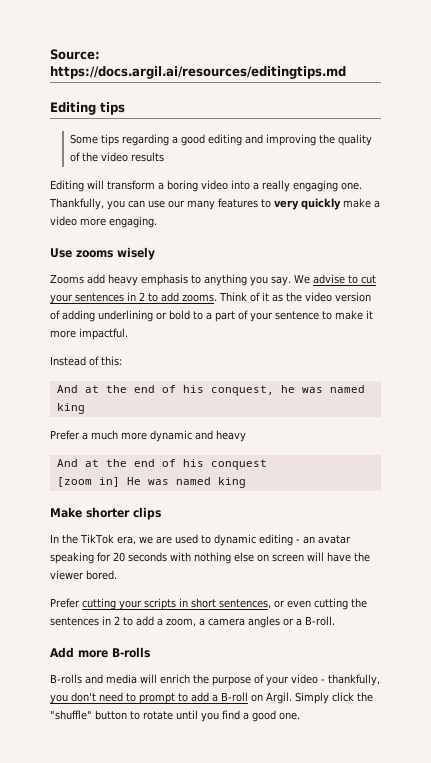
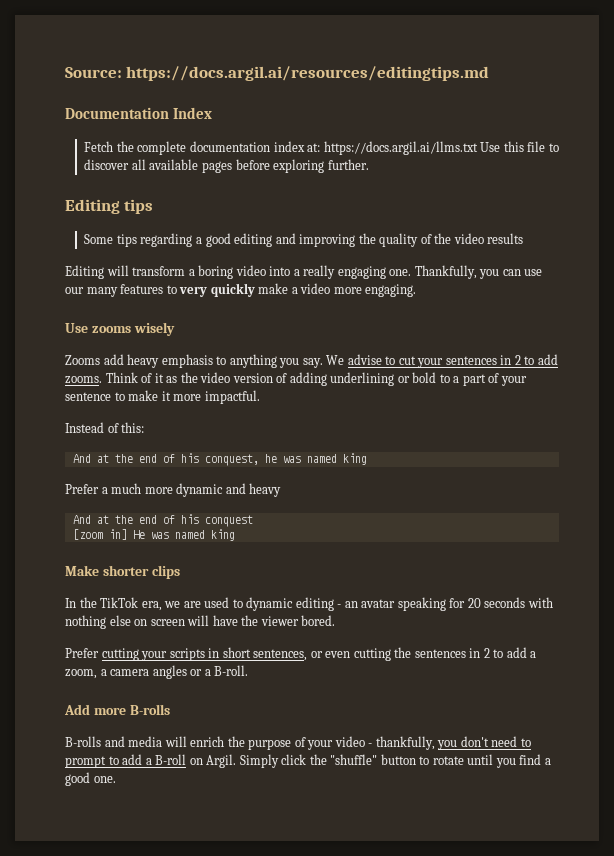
(346, 72) none -> [65,107,213,119] [84,141,559,155] [84,159,369,173] // Documentation Index // Fetch the complete documentation index at: https://docs.argil.ai/llms.txt Use this file to discover all available pages before exploring further.

